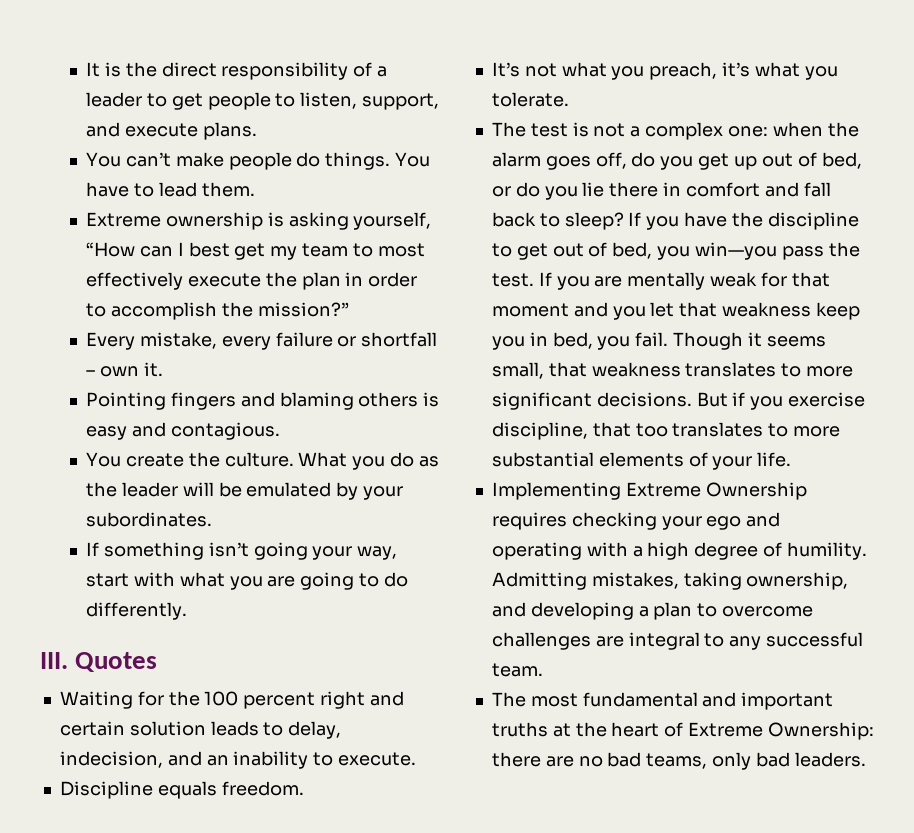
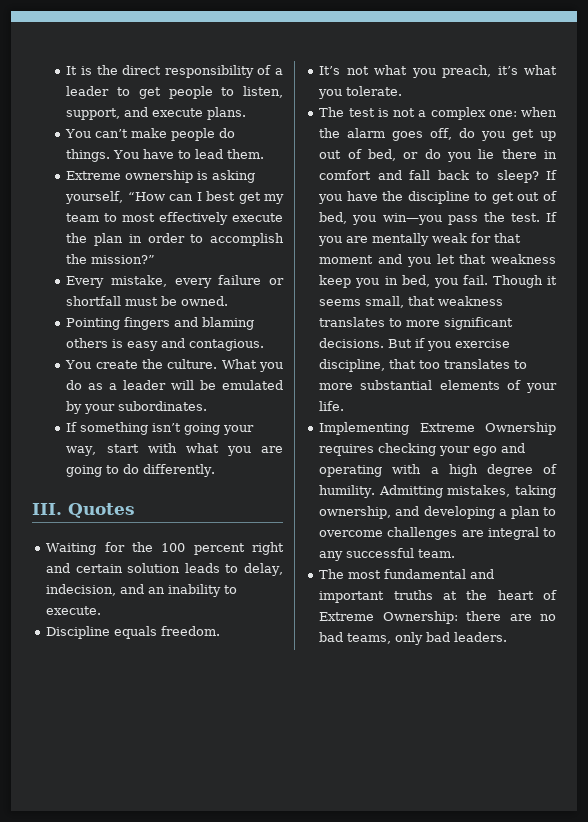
[86,362,163,377] – own it. -> [125,296,229,306] must be owned.
[86,482,118,497] the -> [109,383,118,390] a

